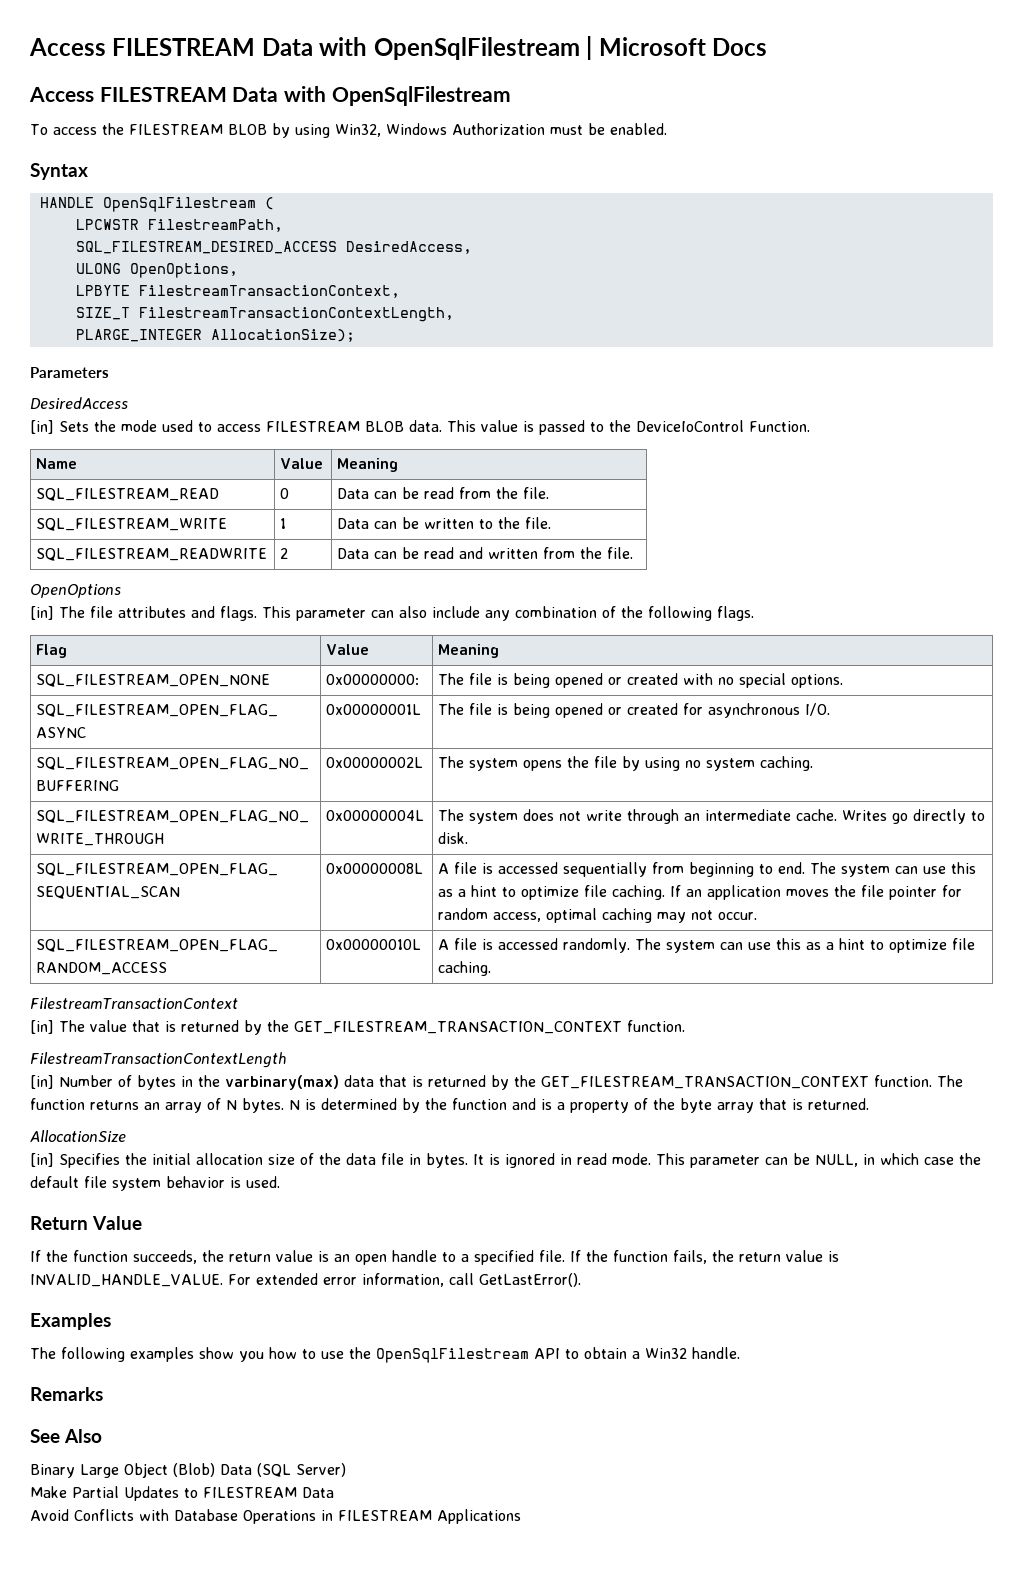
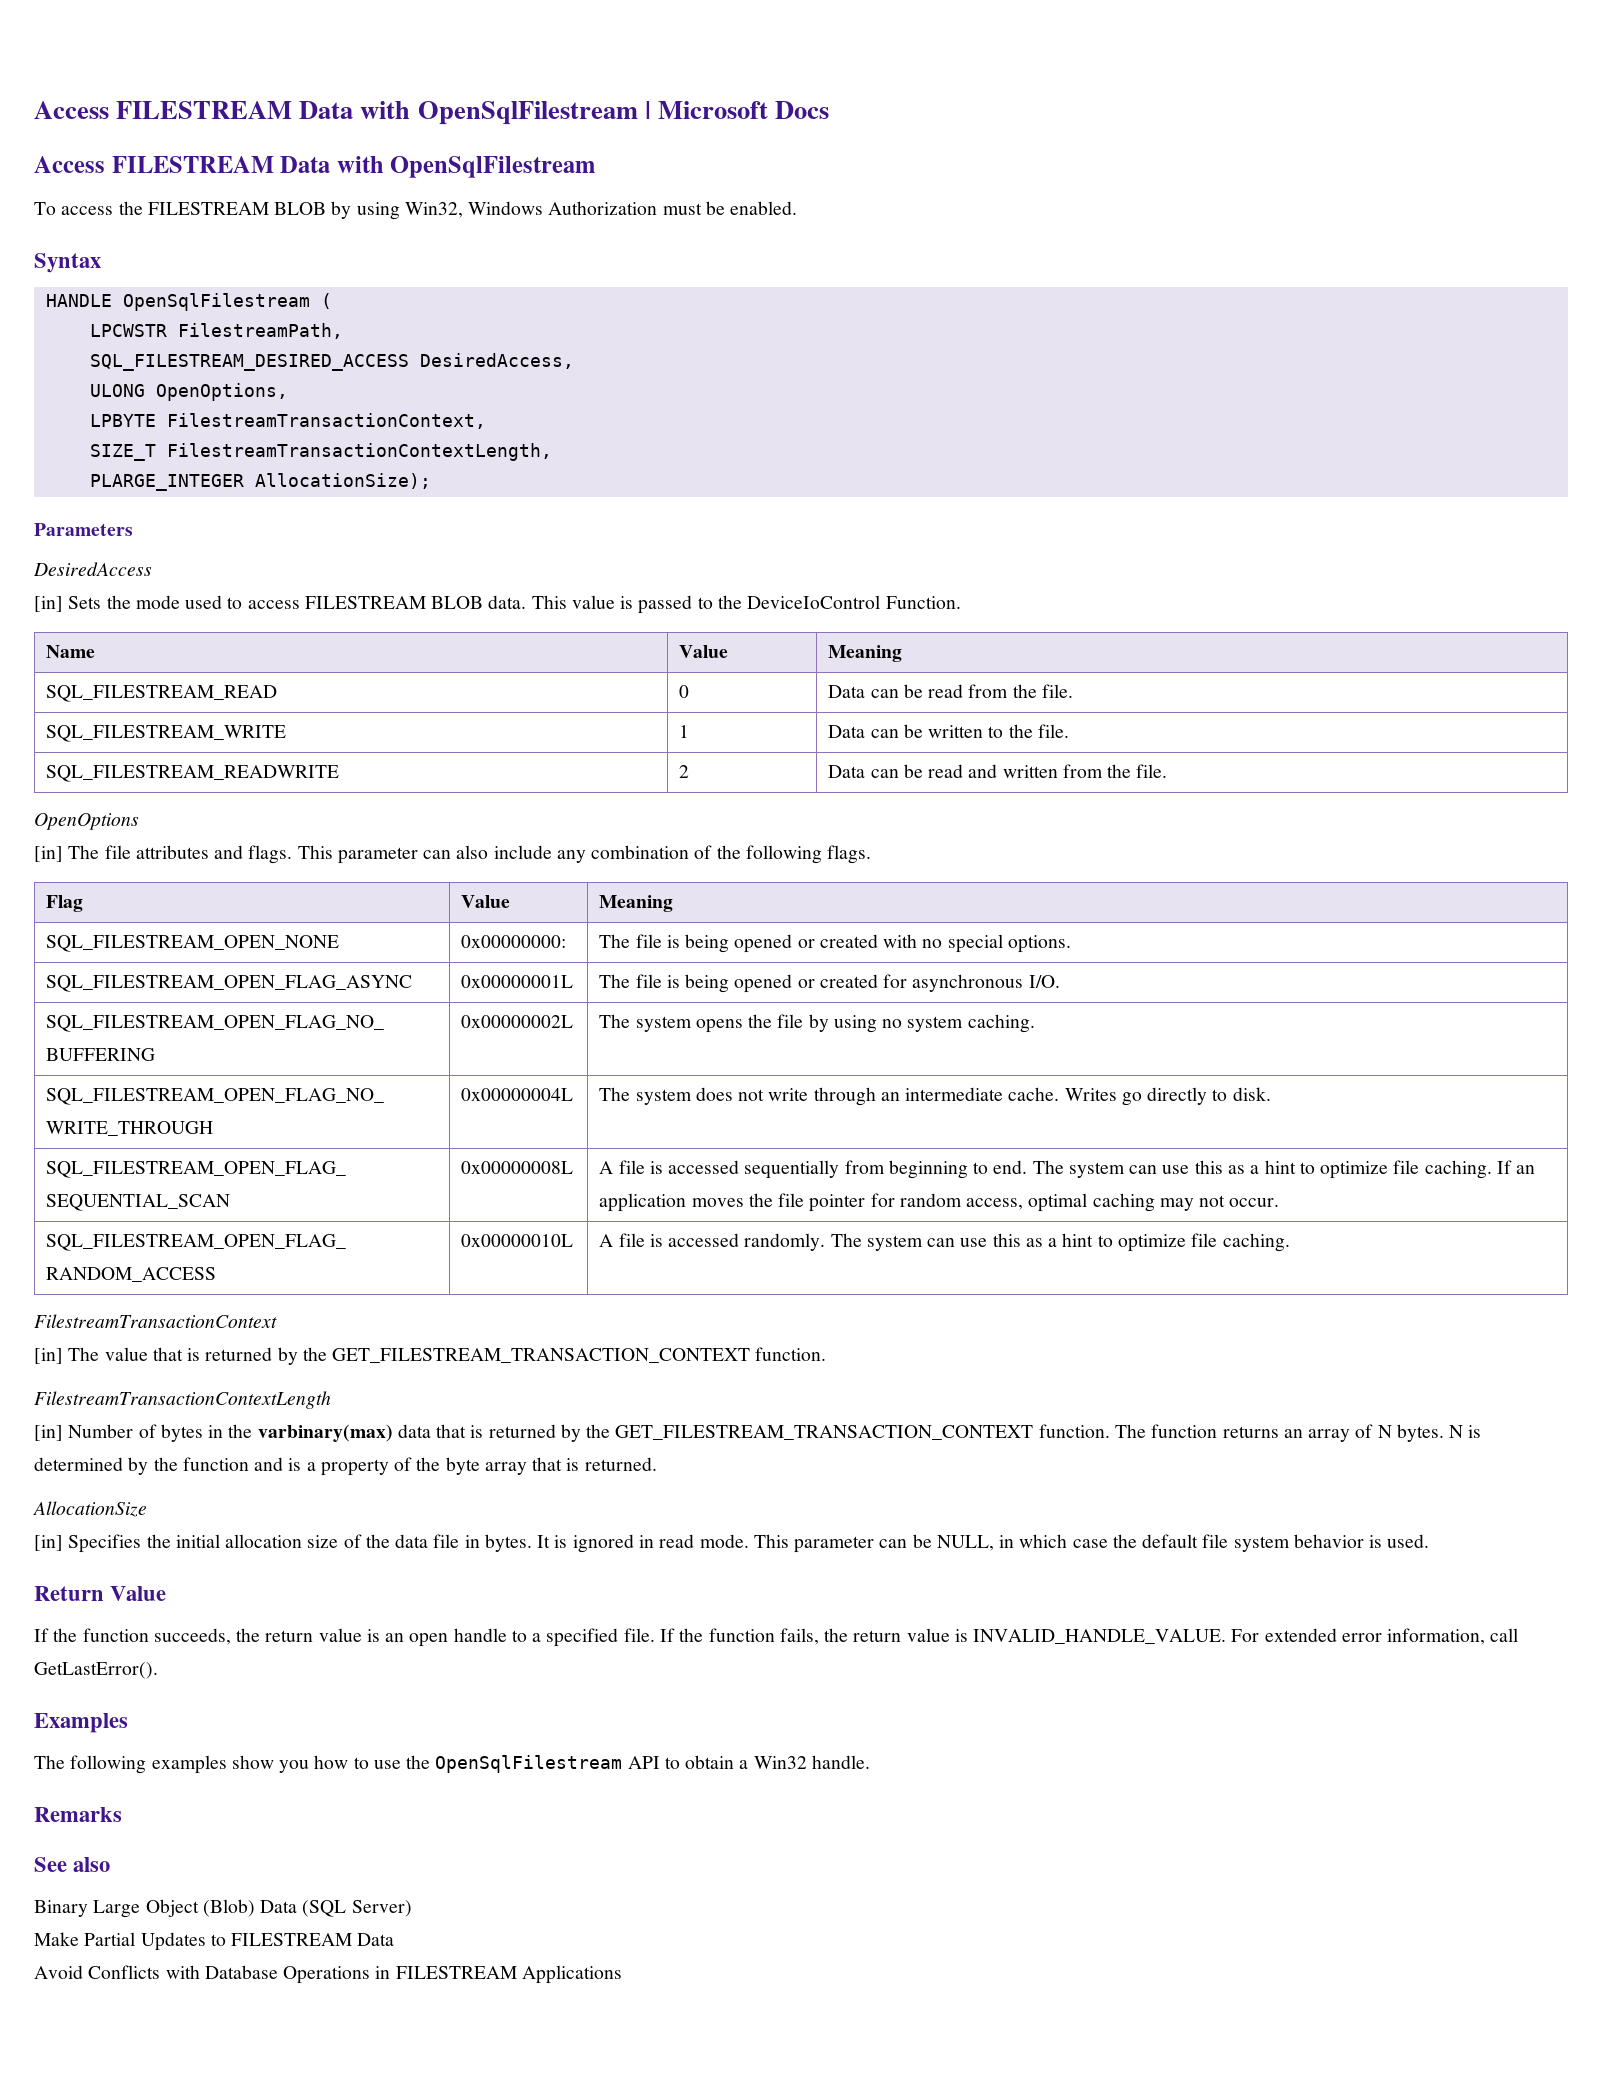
[64,1429,103,1443] Also -> [73,1857,111,1872] also

